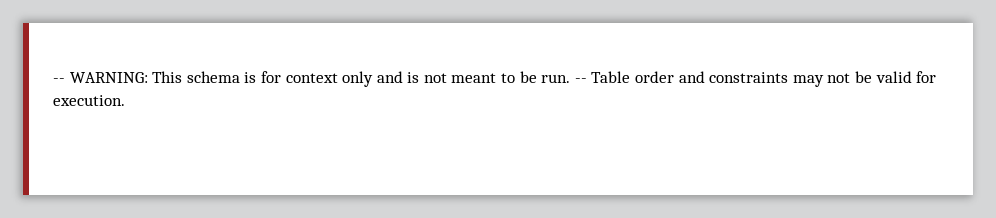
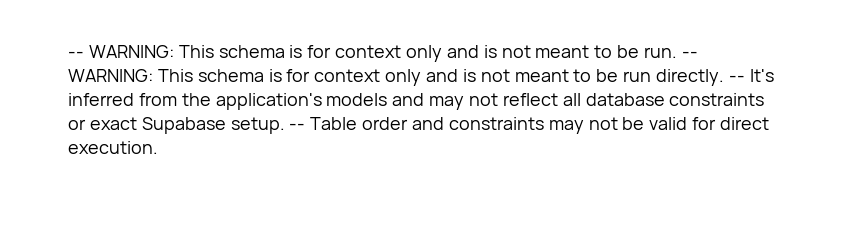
(587, 80) none -> [68,69,774,86] [68,93,765,110] [68,117,306,134] WARNING: This schema is for context only and is not meant to be run directly. -- It's inferred from the application's models and may not reflect all database constraints or exact Supabase setup. --
(937, 77) none -> [720,117,770,130] direct

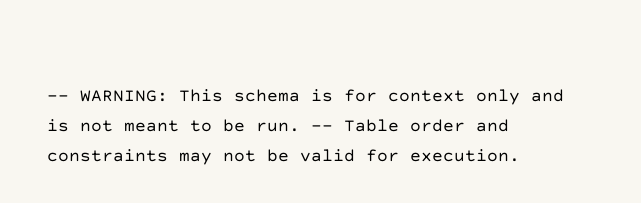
[68,69,774,86] [68,93,765,110] [68,117,306,134] WARNING: This schema is for context only and is not meant to be run directly. -- It's inferred from the application's models and may not reflect all database constraints or exact Supabase setup. -- -> (333, 128) none
[720,117,770,130] direct -> (399, 155) none

